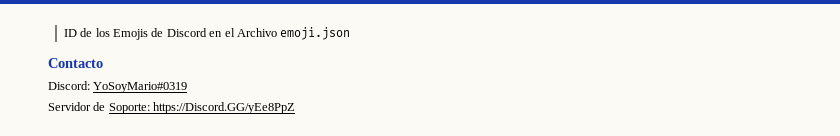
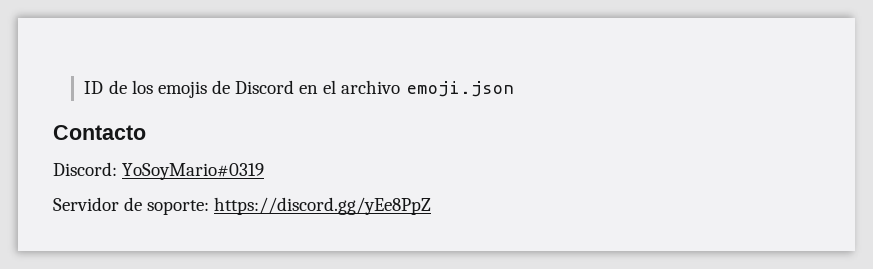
[113,29,149,40] Emojis -> [157,81,207,98] emojis
[236,28,277,37] Archivo -> [341,80,401,94] archivo
[108,102,296,114] Soporte: https://Discord.GG/yEe8PpZ -> [147,197,432,215] soporte: https://discord.gg/yEe8PpZ

